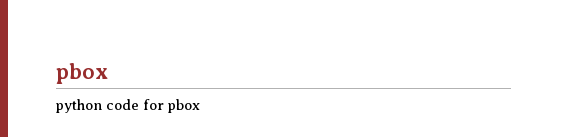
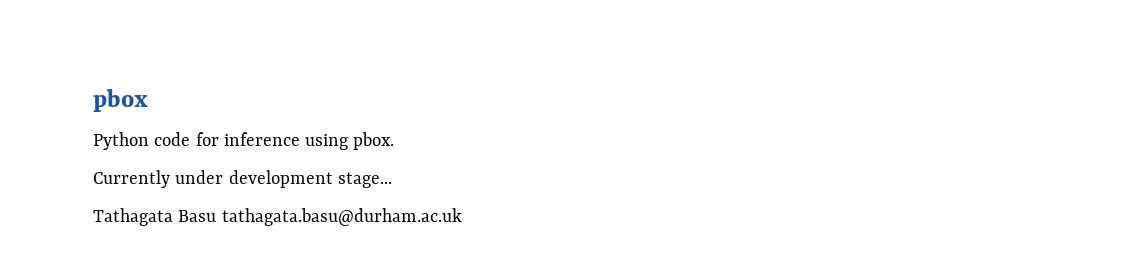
[56,99,102,113] python -> [93,132,149,150] Python
[168,99,200,113] pbox -> [223,132,395,150] [93,170,392,188] [93,208,462,226] inference using pbox. // Currently under development stage... // Tathagata Basu tathagata.basu@durham.ac.uk

